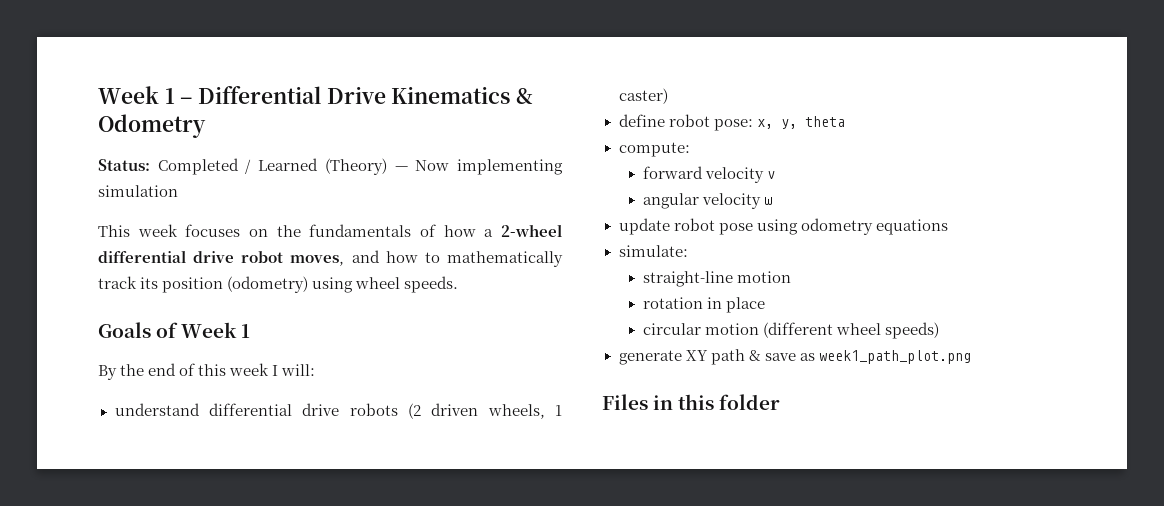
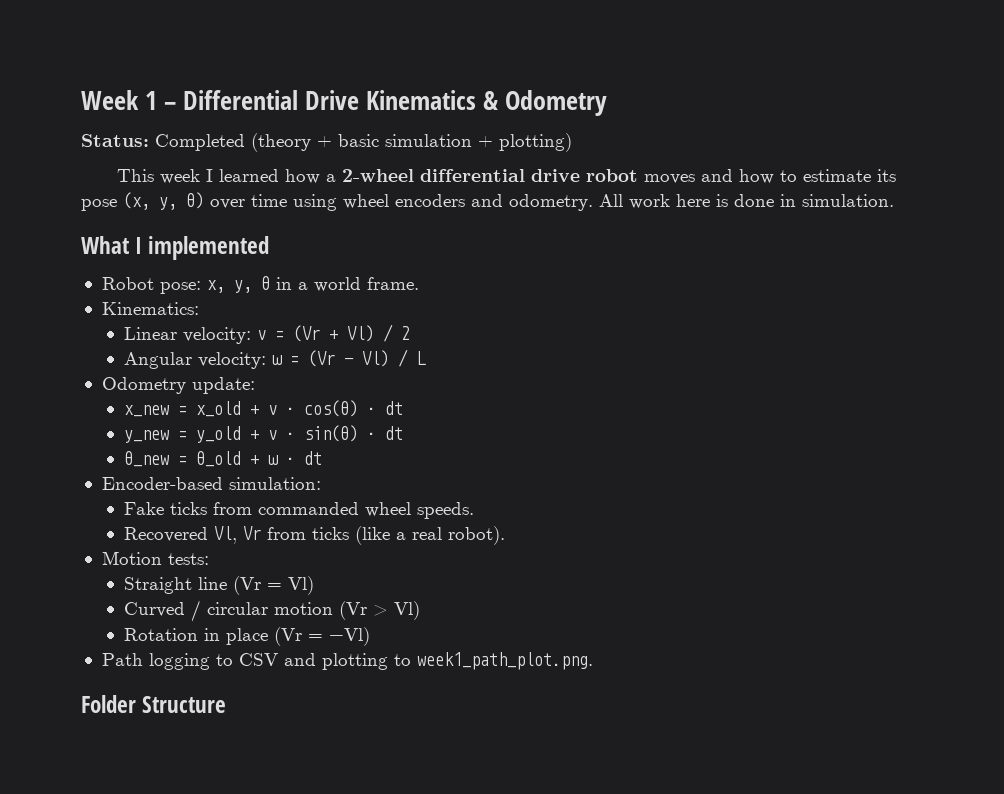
[245,158,563,175] / Learned (Theory) — Now implementing -> [251,133,379,152] (theory + basic
(178, 191) none -> [478,133,572,152] + plotting)
[185,224,436,237] focuses on the fundamentals of -> [205,169,279,182] I learned
[290,255,345,266] moves, -> [643,174,695,184] moves
[447,251,563,267] [98,276,459,293] [98,322,251,338] [98,363,316,380] [114,403,563,419] [618,88,668,104] [618,114,845,131] [618,142,690,157] [642,166,776,183] [642,193,773,209] [618,218,948,235] [618,245,688,257] [642,271,791,287] [642,297,766,313] [642,322,940,339] [618,349,971,365] [602,394,781,410] mathematically track its position (odometry) using wheel speeds. // Goals of Week 1 // By the end of this week I will: // understand differential drive robots (2 driven wheels, 1 caster) // define robot pose: x, y, theta // compute: // forward velocity v // angular velocity ω // update robot pose using odometry equations // simulate: // straight-line motion // rotation in place // circular motion (different wheel speeds) // generate XY path & save as week1_path_plot.png // Files in this folder -> [802,169,896,182] [81,192,894,211] [81,236,270,260] [101,276,419,294] [101,302,199,315] [123,324,410,344] [123,349,426,369] [101,377,255,394] [123,400,403,417] [123,425,403,443] [123,451,322,467] [101,477,321,490] [123,502,474,519] [123,526,505,545] [101,551,209,565] [123,576,314,595] [123,600,420,622] [123,627,370,646] [101,652,593,670] [81,695,227,713] estimate its pose (x, y, θ) over time using wheel encoders and odometry. All work here is done in simulation. // What I implemented // Robot pose: x, y, θ in a world frame. // Kinematics: // Linear velocity: v = (Vr + Vl) / 2 // Angular velocity: ω = (Vr − Vl) / L // Odometry update: // x_new = x_old + v · cos(θ) · dt // y_new = y_old + v · sin(θ) · dt // θ_new = θ_old + ω · dt // Encoder-based simulation: // Fake ticks from commanded wheel speeds. // Recovered Vl, Vr from ticks (like a real robot). // Motion tests: // Straight line (Vr = Vl) // Curved / circular motion (Vr > Vl) // Rotation in place (Vr = −Vl) // Path logging to CSV and plotting to week1_path_plot.png. // Folder Structure

